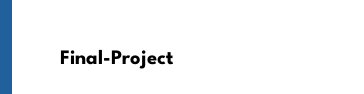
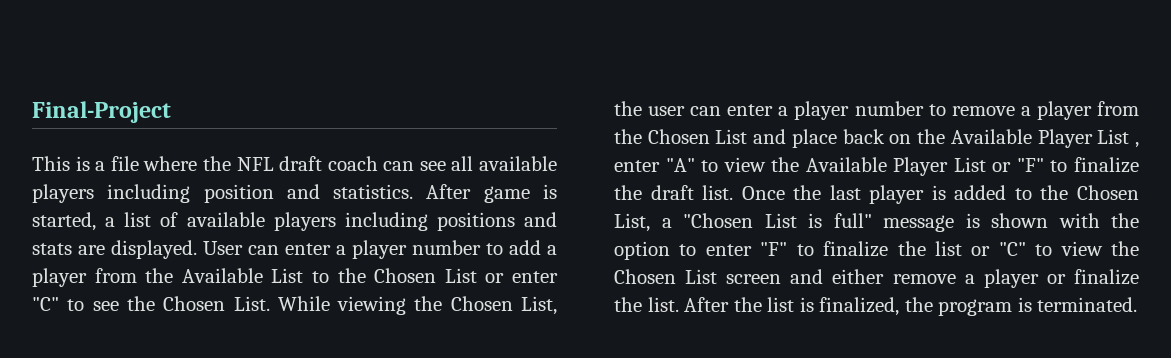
(174, 59) none -> [32,156,557,171] [32,184,557,203] [32,212,557,231] [32,240,557,259] [32,268,559,287] [32,296,558,315] [614,101,1139,120] [614,129,1139,148] [614,157,1139,176] [614,185,1139,204] [614,213,1139,232] [614,241,1139,260] [614,269,1139,288] [614,297,1138,316] // This is a file where the NFL draft coach can see all available players including position and statistics. After game is started, a list of available players including positions and stats are displayed. User can enter a player number to add a player from the Available List to the Chosen List or enter "C" to see the Chosen List. While viewing the Chosen List, the user can enter a player number to remove a player from the Chosen List and place back on the Available Player List , enter "A" to view the Available Player List or "F" to finalize the draft list. Once the last player is added to the Chosen List, a "Chosen List is full" message is shown with the option to enter "F" to finalize the list or "C" to view the Chosen List screen and either remove a player or finalize the list. After the list is finalized, the program is terminated.

